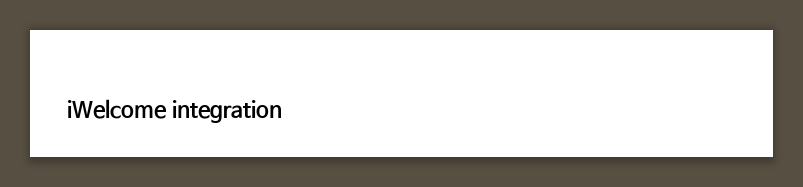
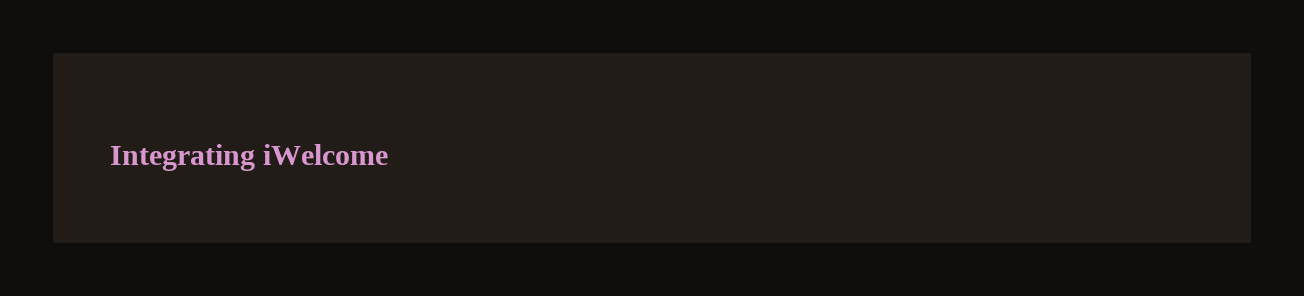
[67,99,282,123] iWelcome integration -> [110,144,389,171] Integrating iWelcome

